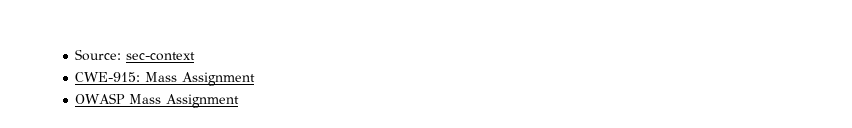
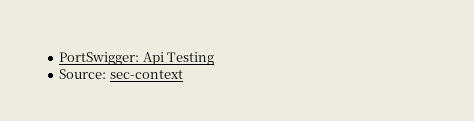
(75, 55) none -> [59,52,215,65] PortSwigger: Api Testing //
[75,72,256,86] [75,93,240,108] // CWE-915: Mass Assignment // OWASP Mass Assignment -> (183, 74) none

